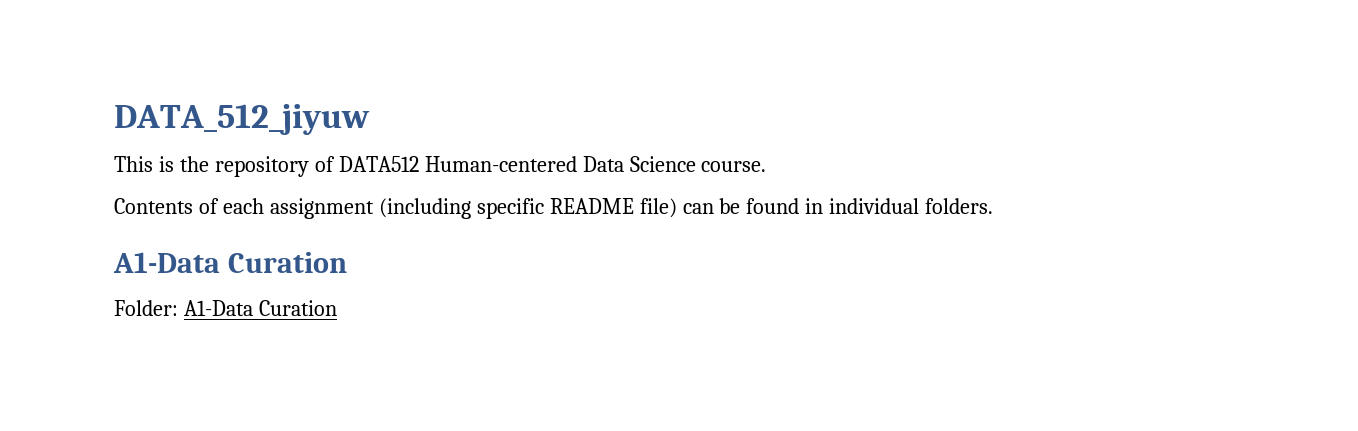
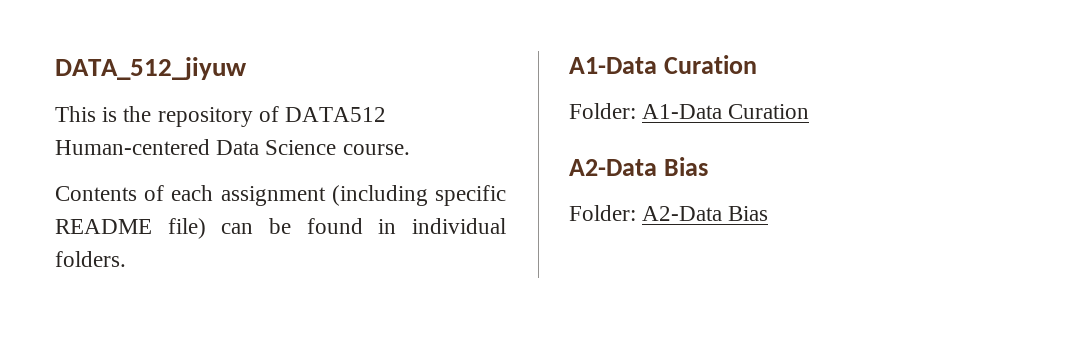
(337, 308) none -> [569,157,708,176] [569,205,769,221] // A2-Data Bias // Folder: A2-Data Bias

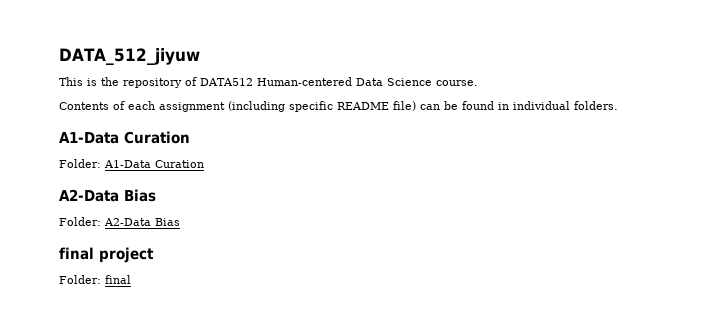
(769, 213) none -> [59,247,154,263] [59,275,131,284] // final project // Folder: final

